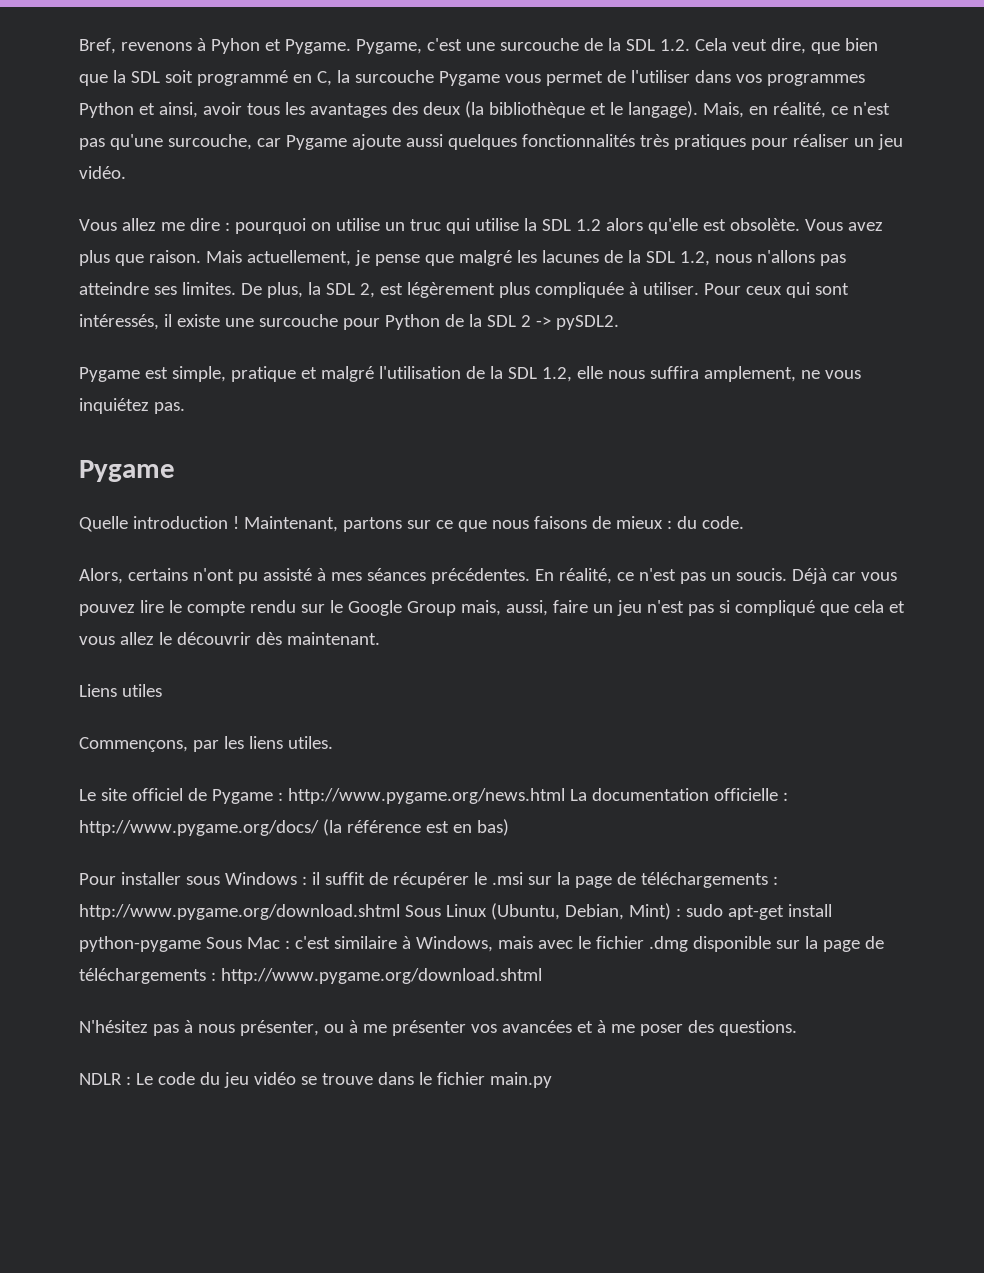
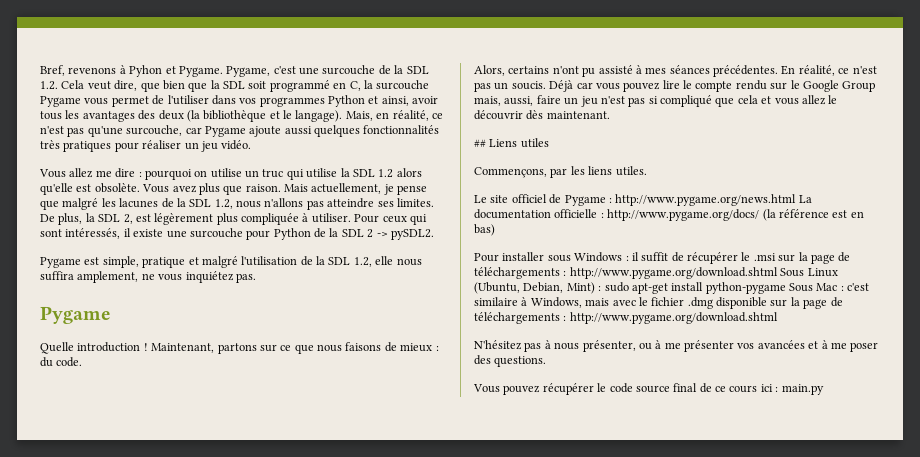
(380, 638) none -> [474,139,486,147] ##
[79,1072,485,1088] NDLR : Le code du jeu vidéo se trouve dans le fichier -> [473,383,779,395] Vous pouvez récupérer le code source final de ce cours ici :

